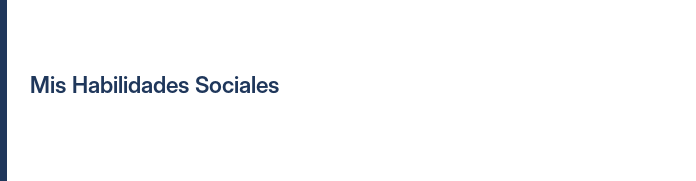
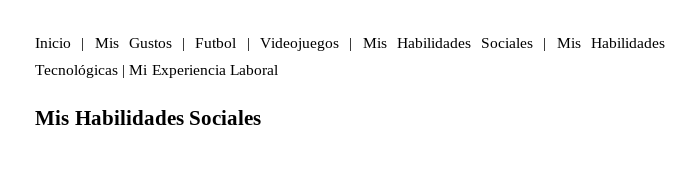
(30, 85) none -> [35,38,665,51] [35,65,278,78] Inicio | Mis Gustos | Futbol | Videojuegos | Mis Habilidades Sociales | Mis Habilidades Tecnológicas | Mi Experiencia Laboral //

